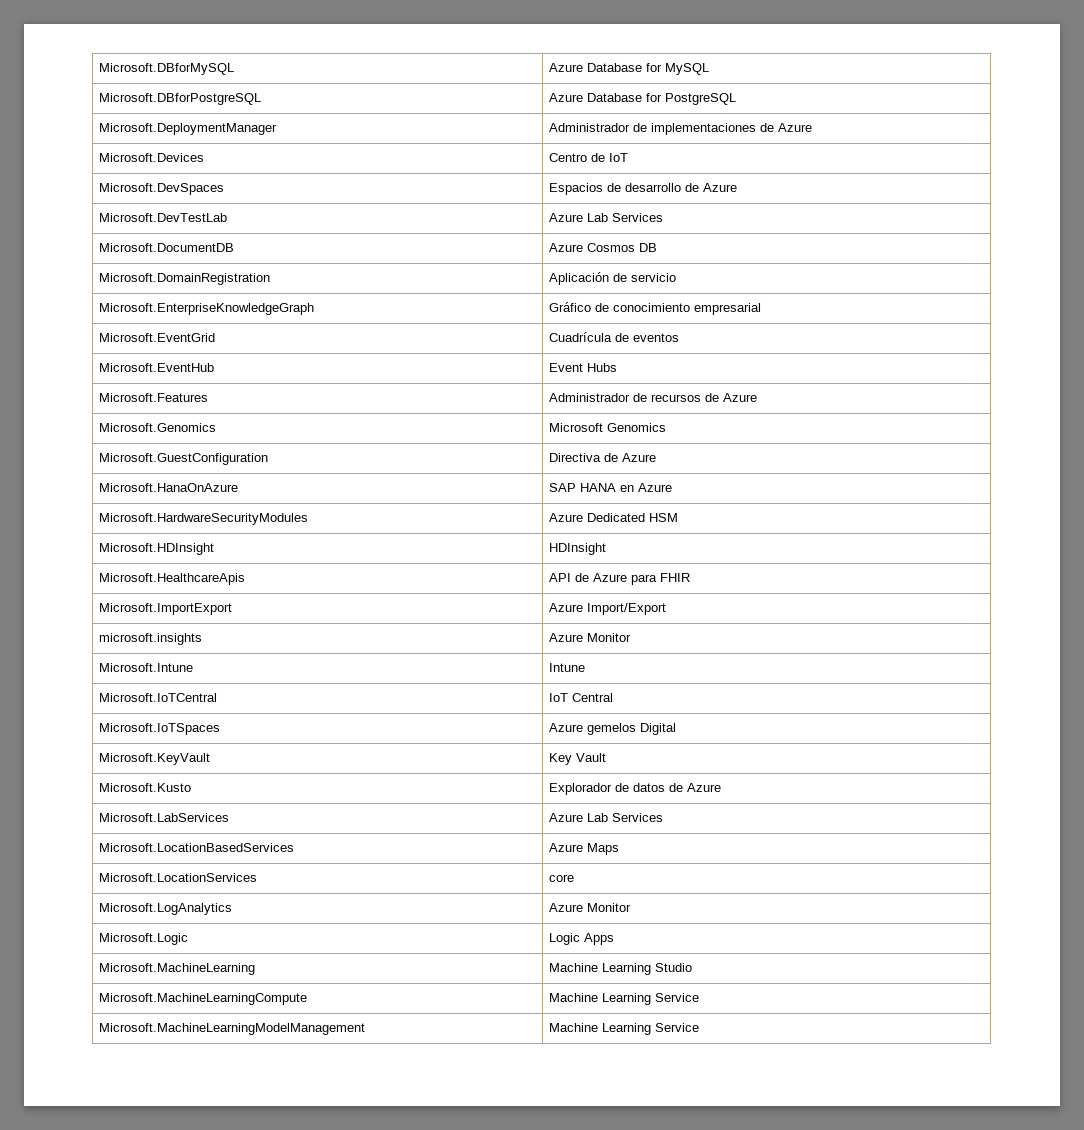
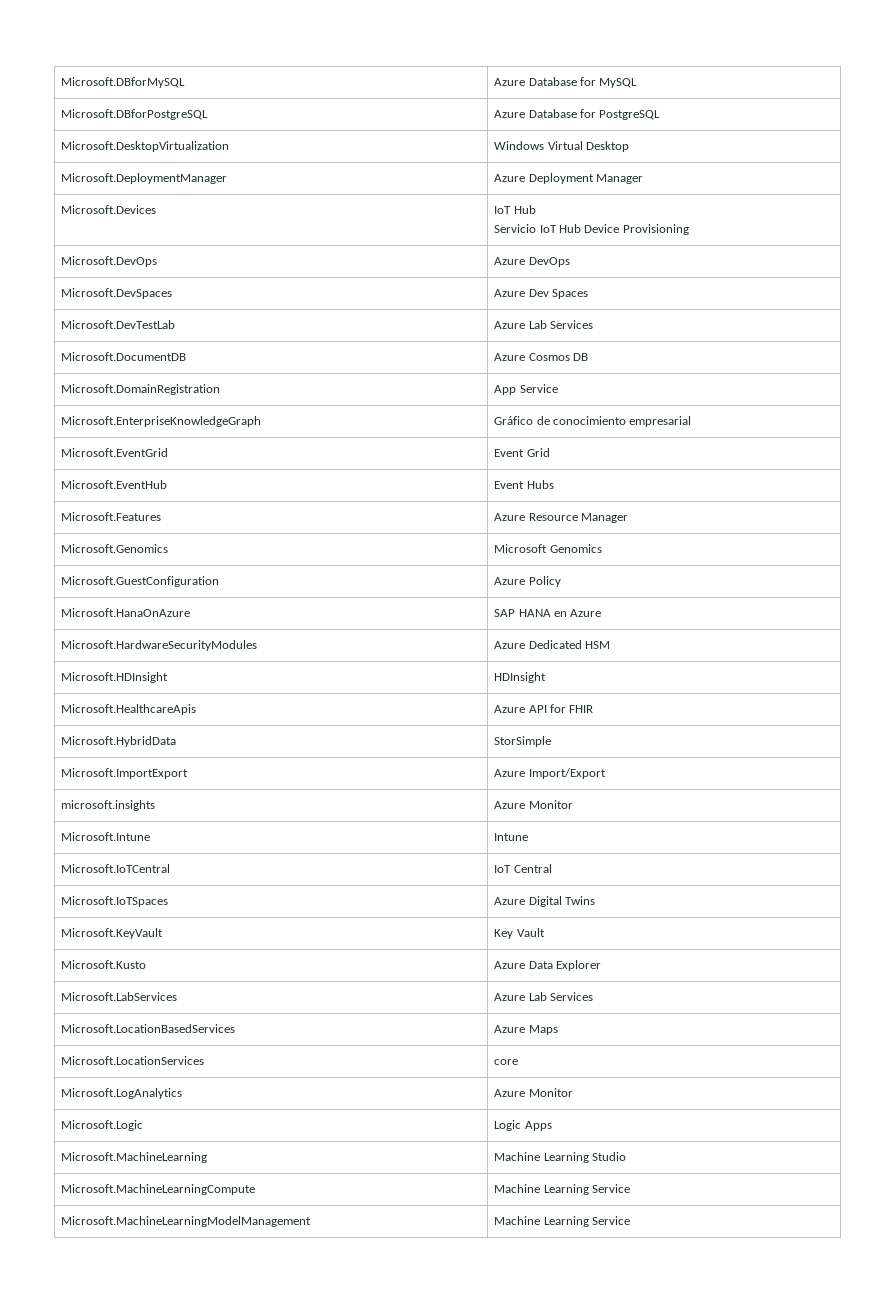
[98,123,277,135] [548,123,812,135] Microsoft.DeploymentManager | Administrador de implementaciones de Azure -> [61,141,230,152] [494,141,629,152] [61,173,228,184] [494,173,643,184] Microsoft.DesktopVirtualization | Windows Virtual Desktop // Microsoft.DeploymentManager | Azure Deployment Manager
[548,153,628,162] [98,183,224,195] [548,183,737,195] Centro de IoT // Microsoft.DevSpaces | Espacios de desarrollo de Azure -> [494,205,536,214] [494,224,689,235] [61,256,158,267] [494,257,570,267] [61,288,173,299] [494,289,588,299] IoT Hub // Servicio IoT Hub Device Provisioning // Microsoft.DevOps | Azure DevOps // Microsoft.DevSpaces | Azure Dev Spaces
[548,272,676,285] Aplicación de servicio -> [494,384,558,395] App Service
[548,332,679,342] Cuadrícula de eventos -> [494,448,550,457] Event Grid
[548,393,757,402] Administrador de recursos de Azure -> [494,513,628,523] Azure Resource Manager
[548,453,656,462] Directiva de Azure -> [494,576,561,587] Azure Policy
[548,573,657,585] API de Azure para -> [494,704,566,713] Azure API for
(690, 577) none -> [61,736,177,747] [494,736,552,747] // Microsoft.HybridData | StorSimple
[586,723,636,735] gemelos -> (526, 901) none
(676, 729) none -> [564,896,595,905] Twins
[548,783,721,795] Explorador de datos de Azure -> [494,960,601,971] Azure Data Explorer

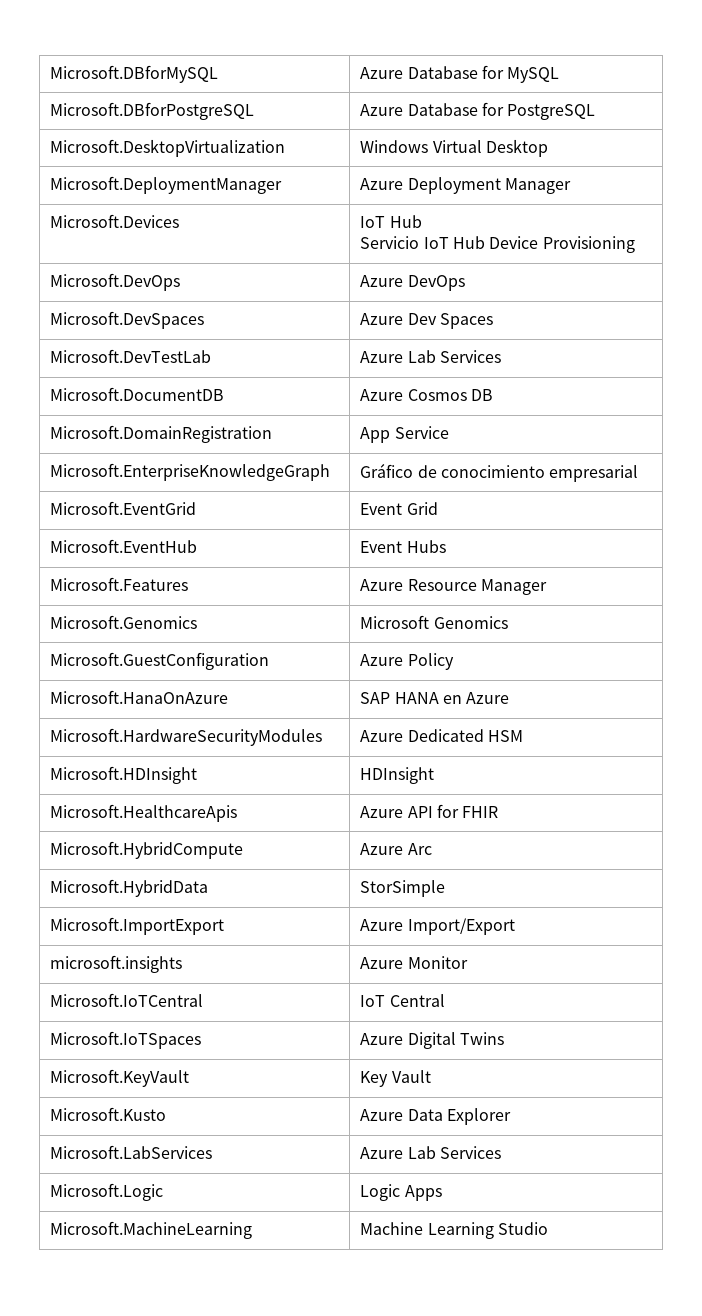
(594, 709) none -> [50,841,244,859] [360,843,432,855] // Microsoft.HybridCompute | Azure Arc
[61,832,151,841] [494,833,529,841] // Microsoft.Intune | Intune -> (468, 962) none
[61,1024,236,1033] [494,1025,558,1035] [61,1056,205,1065] [494,1059,519,1065] [61,1088,183,1099] [494,1088,573,1097] // Microsoft.LocationBasedServices | Azure Maps // Microsoft.LocationServices | core // Microsoft.LogAnalytics | Azure Monitor -> (502, 1152) none
[61,1184,256,1195] [494,1184,630,1195] [61,1216,312,1227] [494,1216,630,1227] // Microsoft.MachineLearningCompute | Machine Learning Service // Microsoft.MachineLearningModelManagement | Machine Learning Service -> (549, 1228) none

